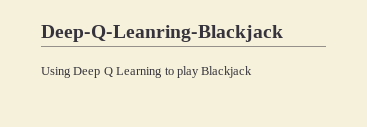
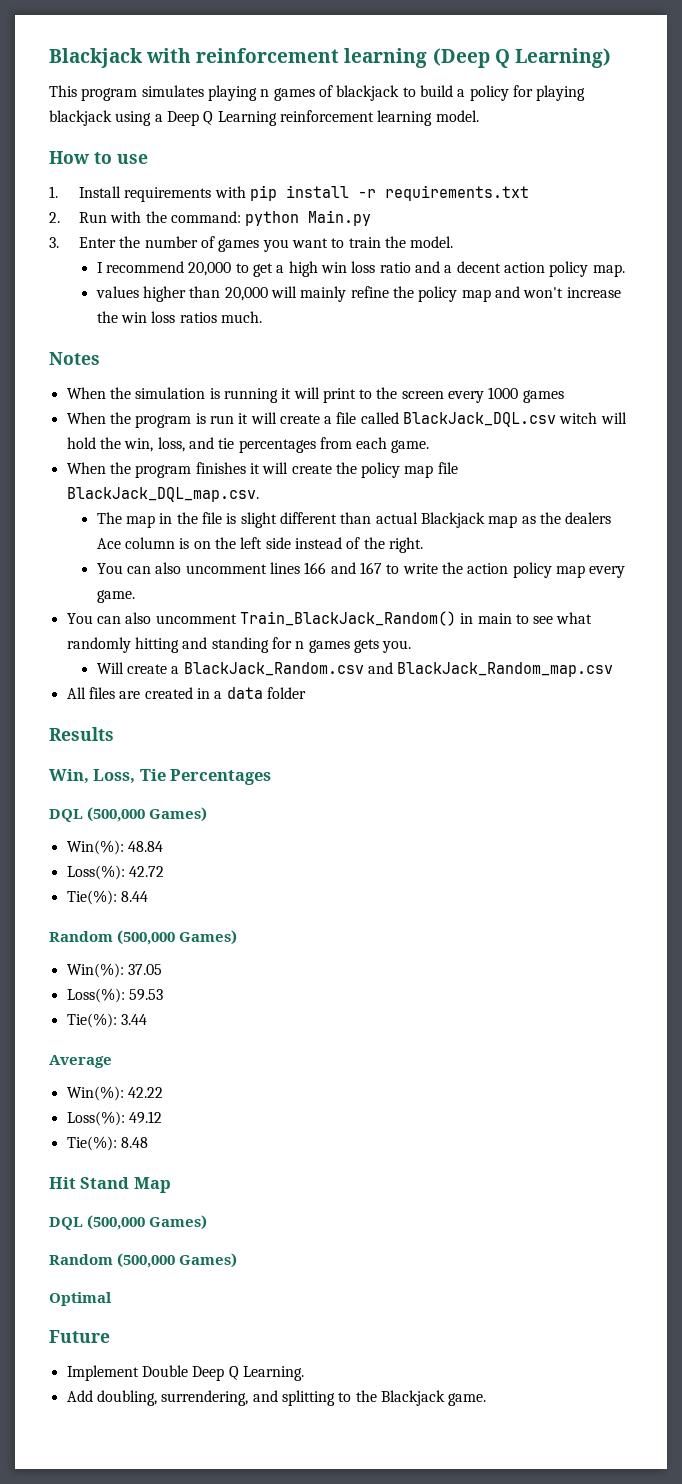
[41,25,283,42] [41,66,253,78] Deep-Q-Leanring-Blackjack // Using Deep Q Learning to play Blackjack -> [49,48,611,68] [49,85,586,101] [49,110,479,126] [49,151,148,164] [49,185,530,202] [49,210,372,226] [49,236,454,252] [96,261,625,277] [95,286,621,302] [96,311,263,323] [49,352,100,365] [66,387,564,403] [66,412,627,428] [66,437,430,453] [66,462,458,478] [66,487,259,502] [96,512,612,528] [96,537,423,553] [96,562,626,578] [96,590,135,603] [66,611,593,626] [66,637,412,653] [96,662,614,677] [66,687,306,699] [49,727,114,741] [49,769,272,785] [49,807,208,822] [66,840,163,855] [66,865,164,880] [66,890,148,905] [49,930,238,945] [66,963,162,978] [66,988,163,1003] [66,1013,147,1028] [49,1055,112,1068] [66,1086,163,1101] [66,1111,162,1126] [66,1136,148,1151] [49,1177,171,1193] [49,1215,208,1230] [49,1253,238,1268] [49,1292,112,1306] [49,1330,110,1343] [66,1365,304,1381] [66,1390,487,1406] Blackjack with reinforcement learning (Deep Q Learning) // This program simulates playing n games of blackjack to build a policy for playing blackjack using a Deep Q Learning reinforcement learning model. // How to use // 1. Install requirements with pip install -r requirements.txt // 2. Run with the command: python Main.py // 3. Enter the number of games you want to train the model. // I recommend 20,000 to get a high win loss ratio and a decent action policy map. // values higher than 20,000 will mainly refine the policy map and won't increase the win loss ratios much. // Notes // When the simulation is running it will print to the screen every 1000 games // When the program is run it will create a file called BlackJack_DQL.csv witch will hold the win, loss, and tie percentages from each game. // When the program finishes it will create the policy map file BlackJack_DQL_map.csv. // The map in the file is slight different than actual Blackjack map as the dealers Ace column is on the left side instead of the right. // You can also uncomment lines 166 and 167 to write the action policy map every game. // You can also uncomment Train_BlackJack_Random() in main to see what randomly hitting and standing for n games gets you. // Will create a BlackJack_Random.csv and BlackJack_Random_map.csv // All files are created in a data folder // Results // Win, Loss, Tie Percentages // DQL (500,000 Games) // Win(%): 48.84 // Loss(%): 42.72 // Tie(%): 8.44 // Random (500,000 Games) // Win(%): 37.05 // Loss(%): 59.53 // Tie(%): 3.44 // Average // Win(%): 42.22 // Loss(%): 49.12 // Tie(%): 8.48 // Hit Stand Map // DQL (500,000 Games) // Random (500,000 Games) // Optimal // Future // Implement Double Deep Q Learning. // Add doubling, surrendering, and splitting to the Blackjack game.

